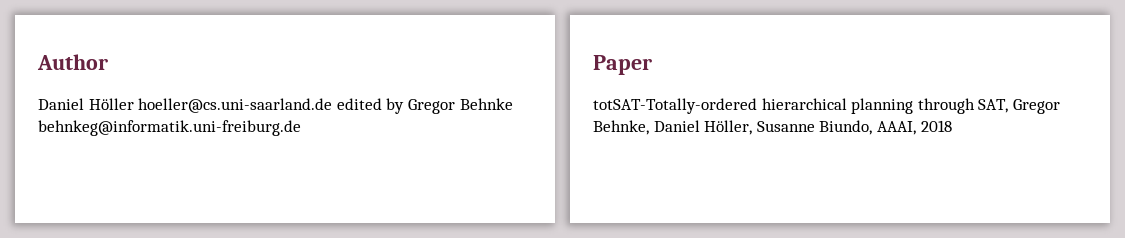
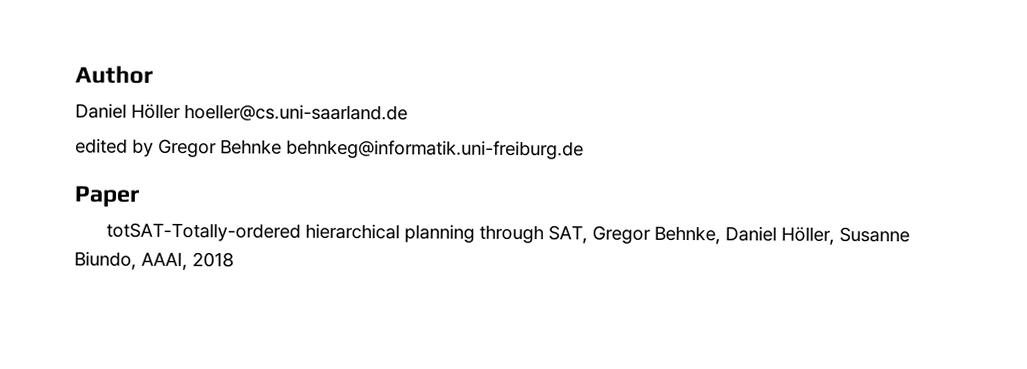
(333, 105) none -> (408, 113) //

